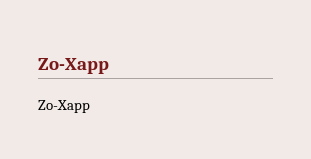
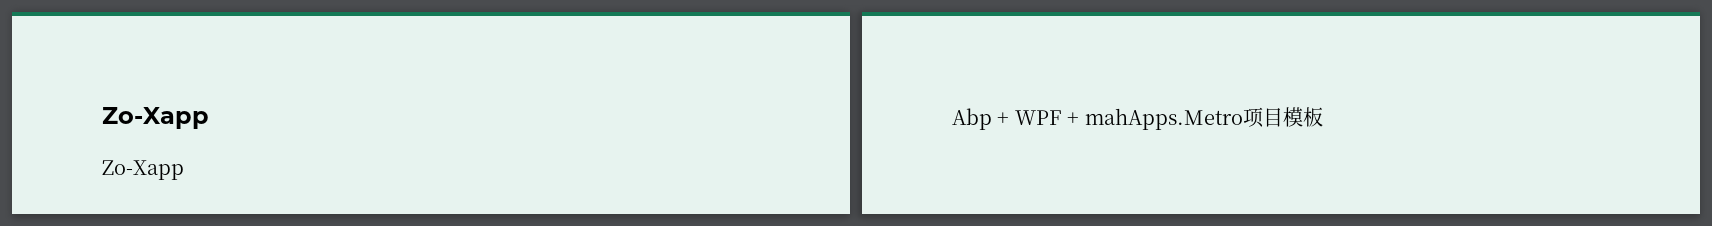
(90, 106) none -> [952,107,1323,130] // Abp + WPF + mahApps.Metro项目模板

